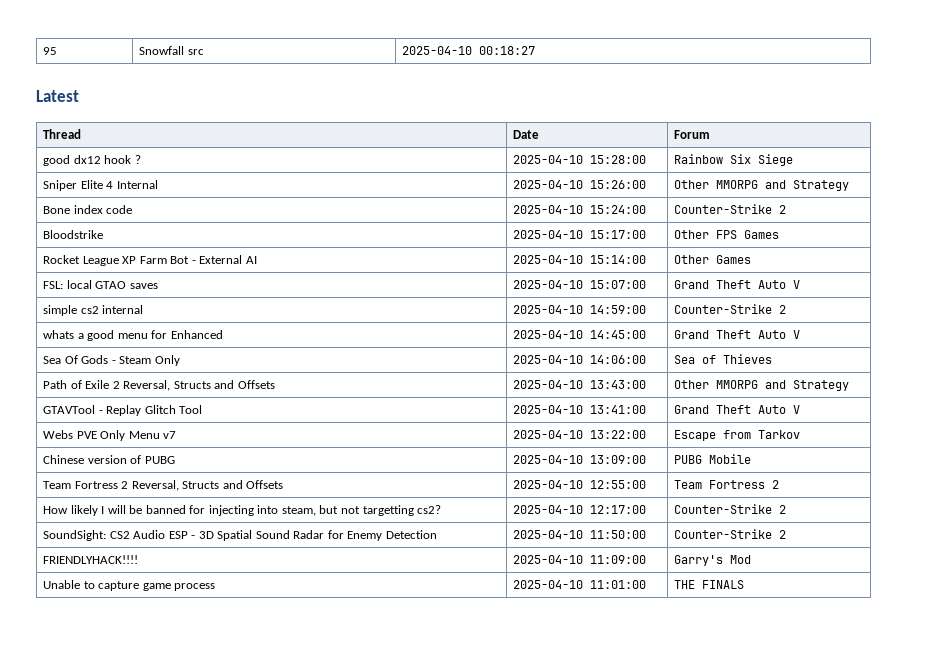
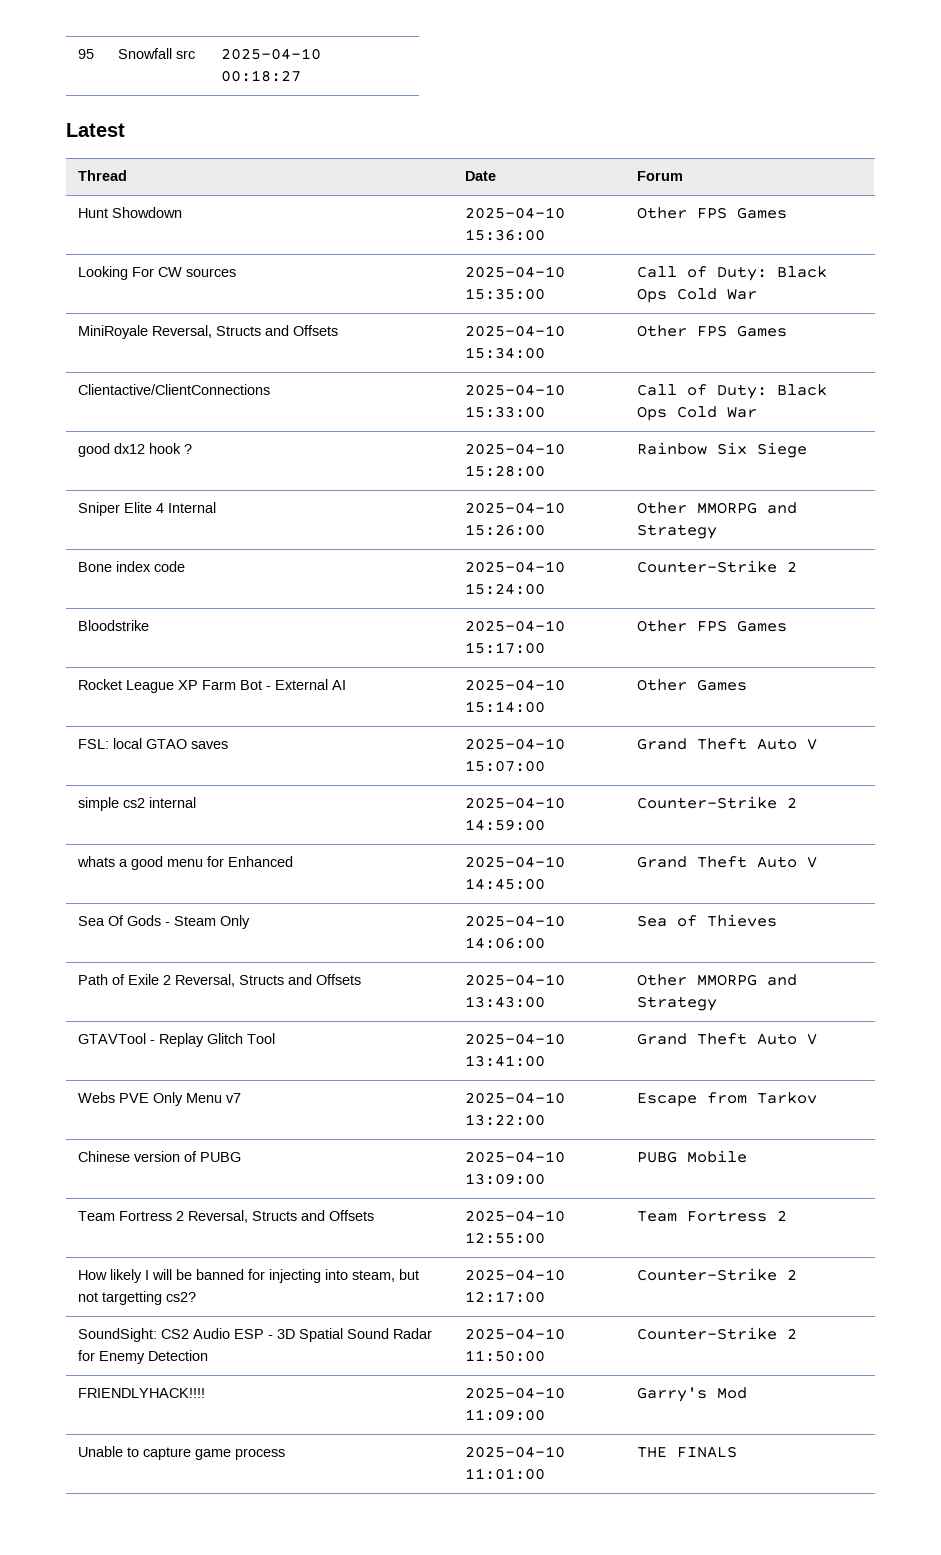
(711, 134) none -> [77,207,182,218] [464,207,565,219] [464,229,545,241] [636,207,787,219] [77,266,236,280] [464,266,565,278] [464,288,545,300] [636,266,827,281] [636,288,757,303] [77,325,338,339] [464,325,565,337] [464,347,545,359] [636,325,787,337] [77,384,270,395] [464,384,565,396] [464,406,545,418] [636,384,827,399] [636,406,757,421] // Hunt Showdown | 2025-04-10 15:36:00 | Other FPS Games // Looking For CW sources | 2025-04-10 15:35:00 | Call of Duty: Black Ops Cold War // MiniRoyale Reversal, Structs and Offsets | 2025-04-10 15:34:00 | Other FPS Games // Clientactive/ClientConnections | 2025-04-10 15:33:00 | Call of Duty: Black Ops Cold War

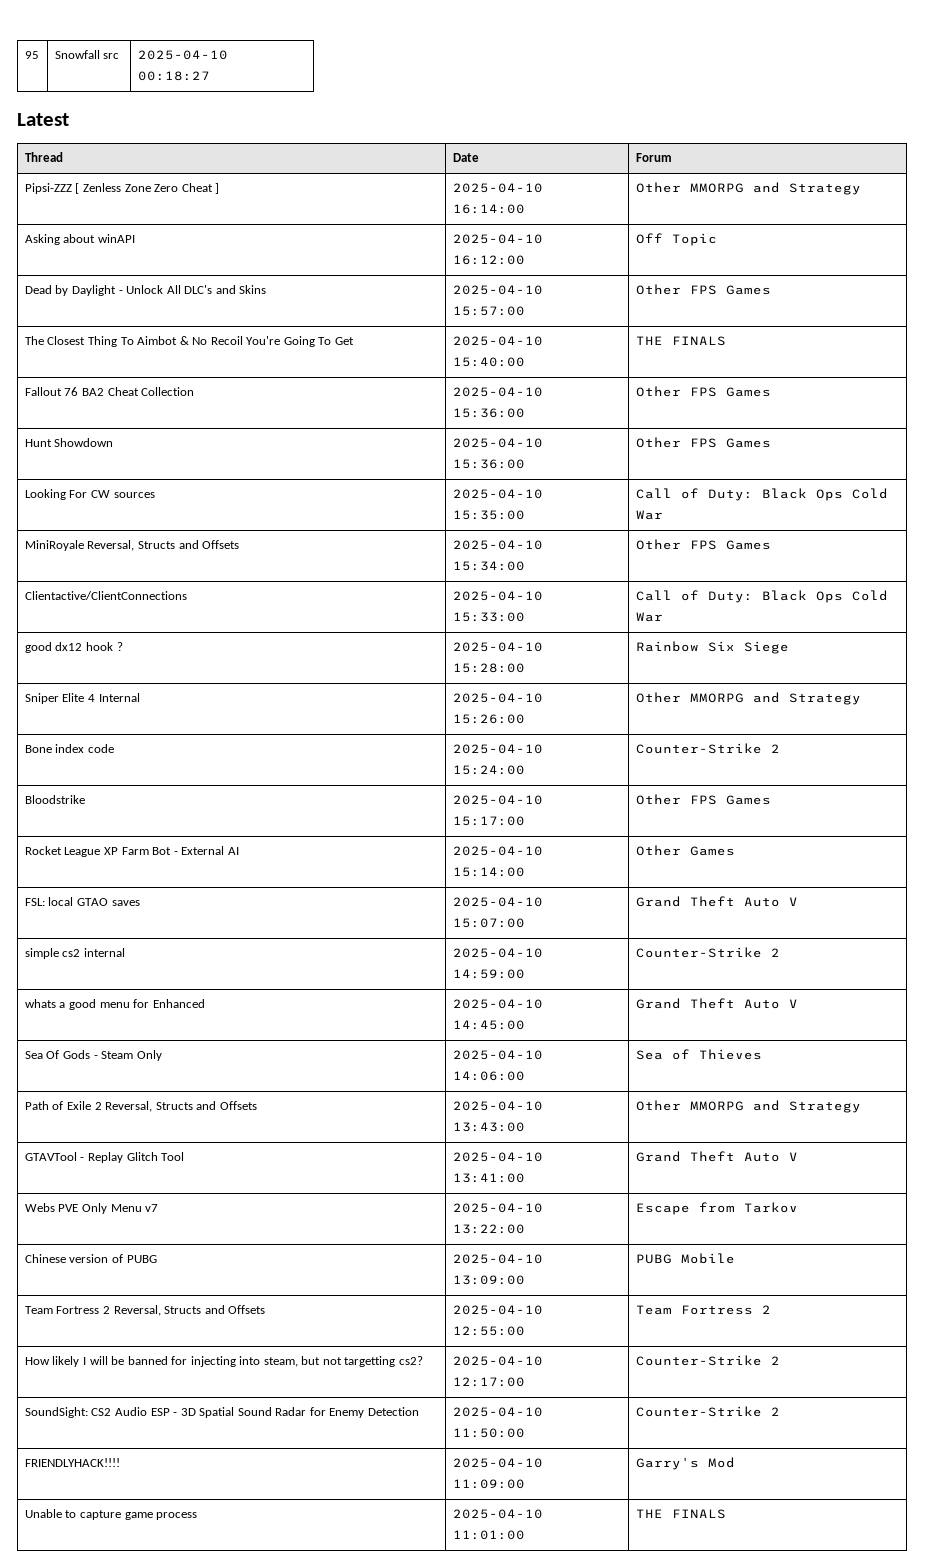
(683, 176) none -> [24,183,220,194] [452,183,543,193] [452,204,525,214] [635,182,861,195] [24,234,135,245] [452,234,543,244] [452,255,525,265] [635,233,717,246] [24,285,267,296] [452,285,543,295] [452,306,525,316] [635,284,771,295] [24,336,354,347] [452,336,543,346] [452,357,525,367] [635,336,726,346] [24,387,195,396] [452,387,543,397] [452,408,525,418] [635,386,771,397] // Pipsi-ZZZ [ Zenless Zone Zero Cheat ] | 2025-04-10 16:14:00 | Other MMORPG and Strategy // Asking about winAPI | 2025-04-10 16:12:00 | Off Topic // Dead by Daylight - Unlock All DLC's and Skins | 2025-04-10 15:57:00 | Other FPS Games // The Closest Thing To Aimbot & No Recoil You're Going To Get | 2025-04-10 15:40:00 | THE FINALS // Fallout 76 BA2 Cheat Collection | 2025-04-10 15:36:00 | Other FPS Games

